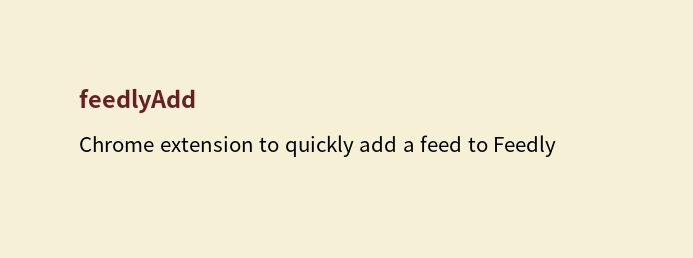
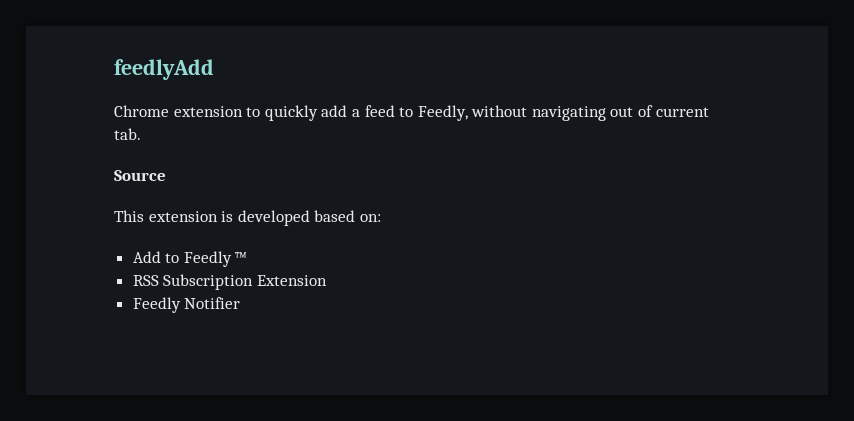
[493,135,557,157] Feedly -> [417,105,709,121] [114,128,141,140] [114,170,166,181] [114,210,381,226] [132,251,248,267] [132,274,327,290] [132,297,241,313] Feedly, without navigating out of current tab. // Source // This extension is developed based on: // Add to Feedly ™ // RSS Subscription Extension // Feedly Notifier

